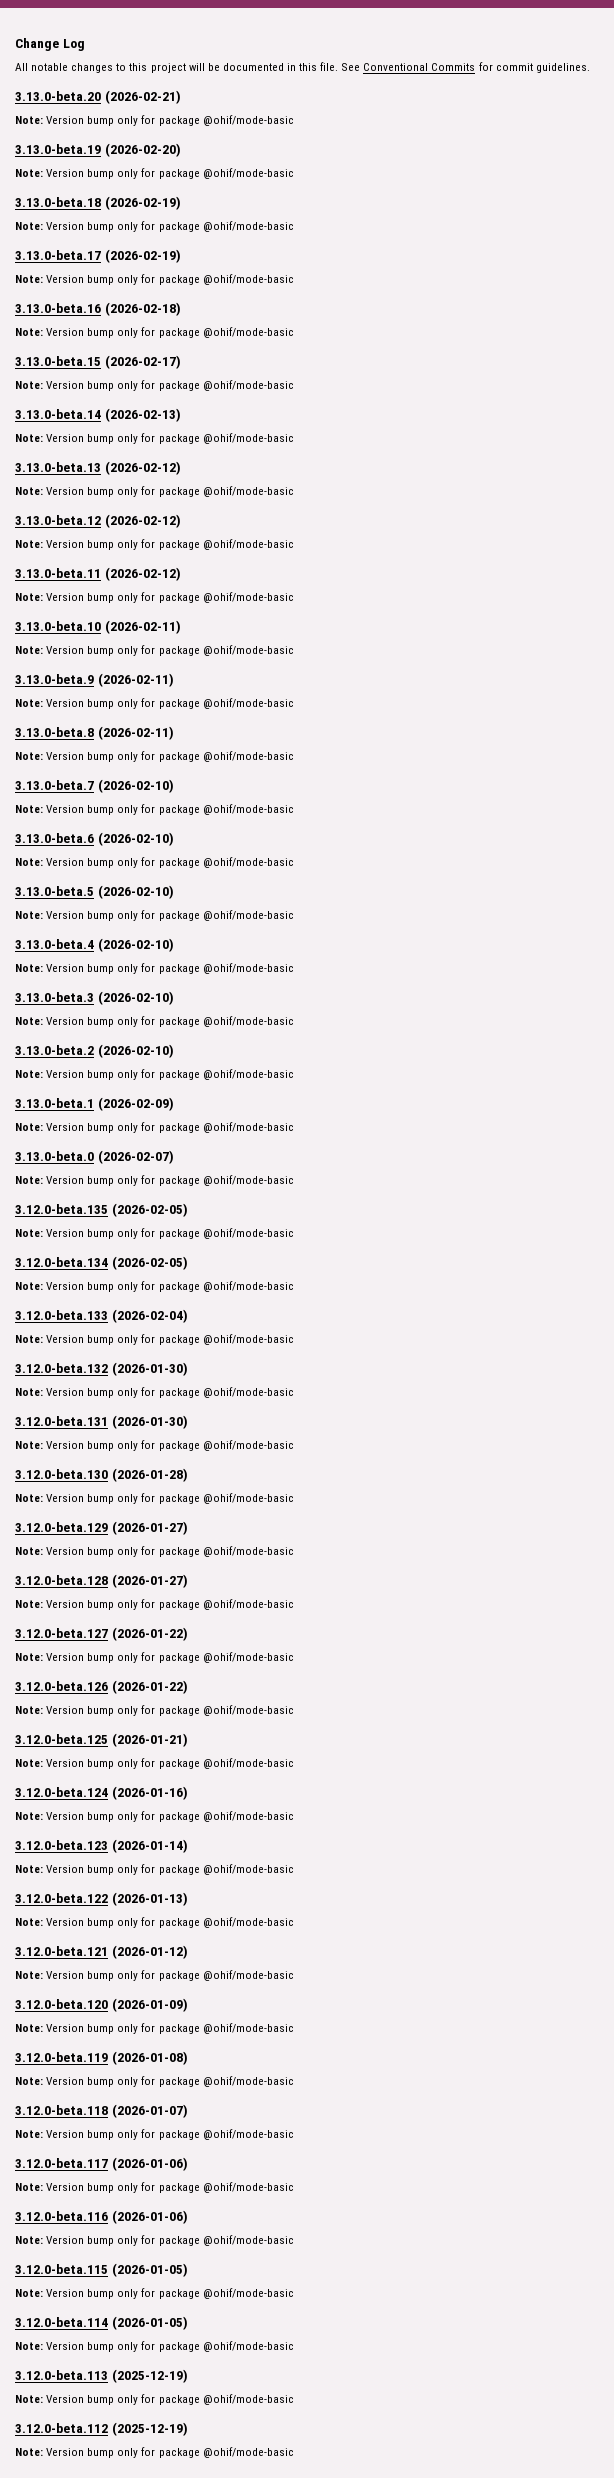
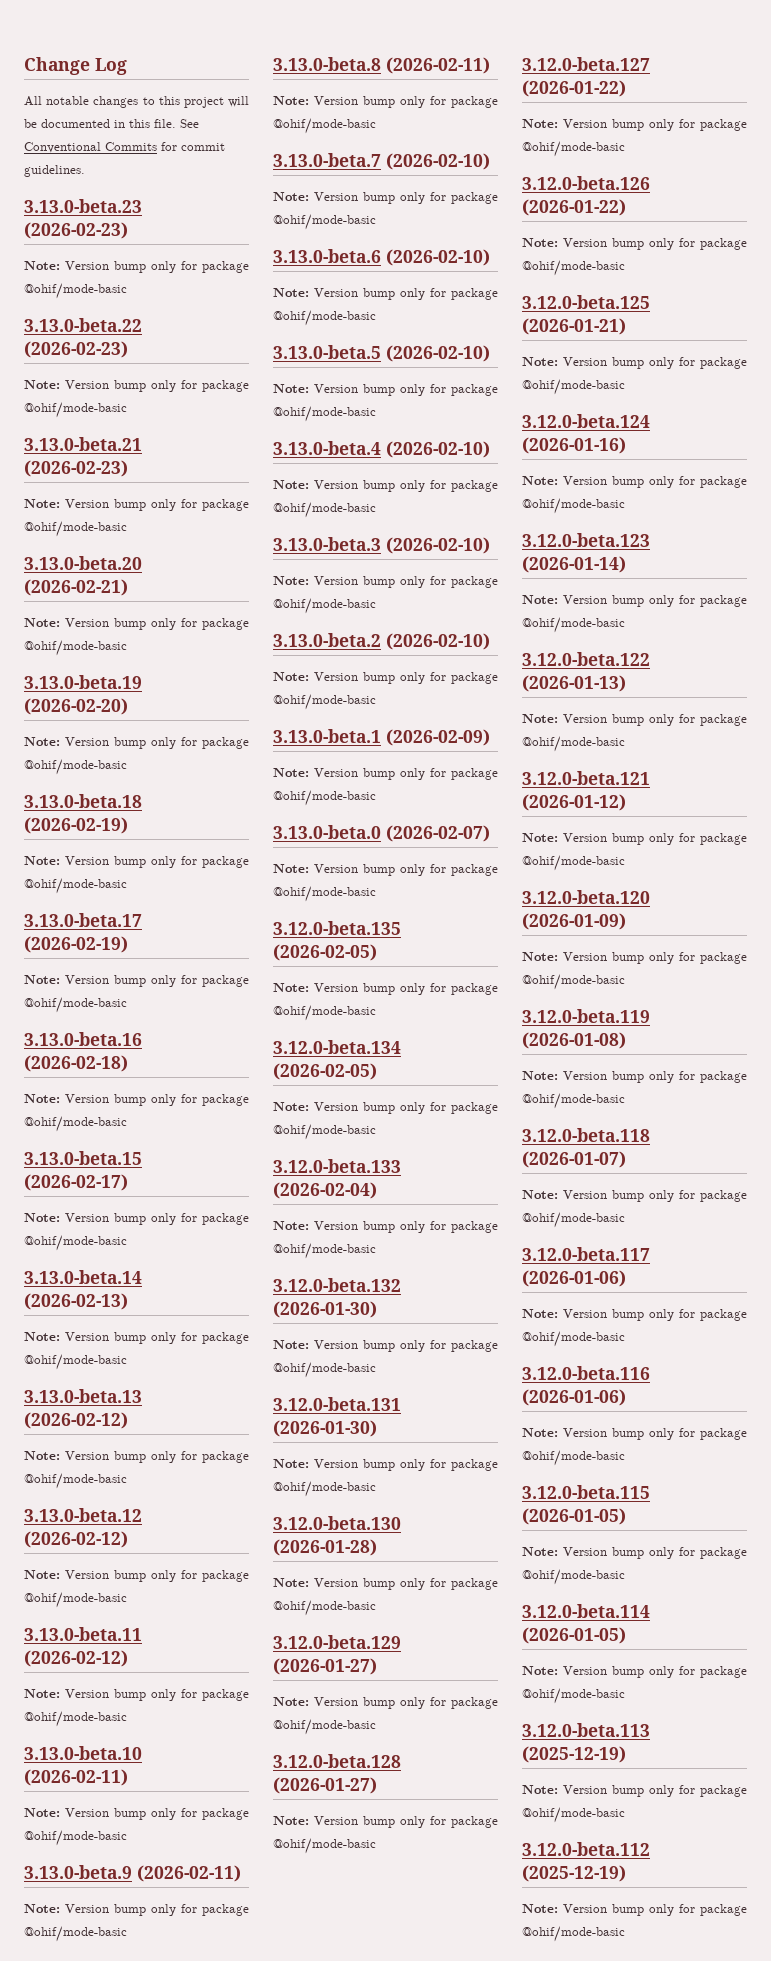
(590, 68) none -> [24,199,142,213] [24,222,128,239] [24,261,249,273] [24,283,127,299] [24,318,142,332] [24,341,128,358] [24,380,249,392] [24,402,127,418] [24,437,142,451] [24,460,128,477] [24,499,249,511] [24,521,127,537] // 3.13.0-beta.23 (2026-02-23) // Note: Version bump only for package @ohif/mode-basic // 3.13.0-beta.22 (2026-02-23) // Note: Version bump only for package @ohif/mode-basic // 3.13.0-beta.21 (2026-02-23) // Note: Version bump only for package @ohif/mode-basic

